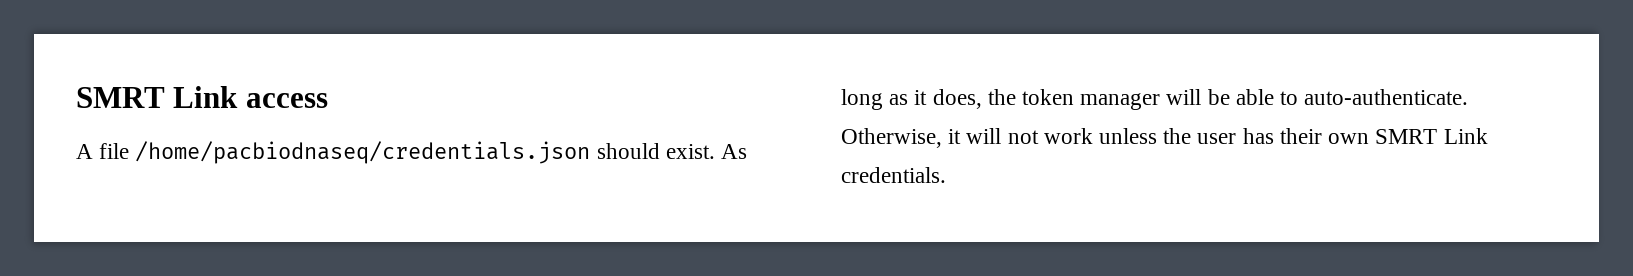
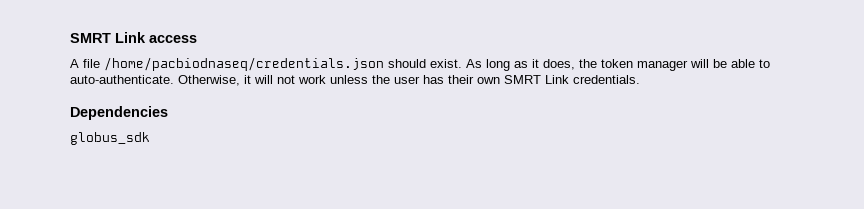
(946, 175) none -> [70,106,168,120] [70,132,150,145] // Dependencies // globus_sdk

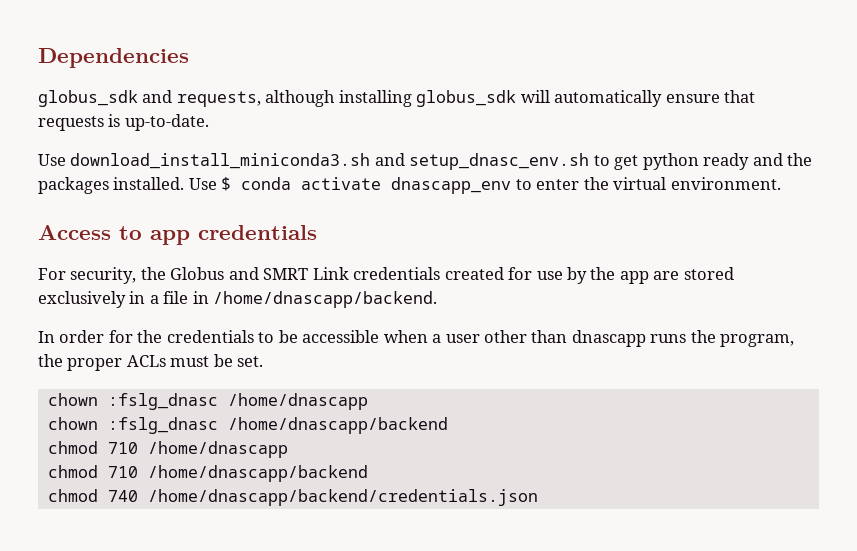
[70,32,197,43] [70,57,770,71] [70,75,640,86] [70,106,168,120] [70,132,150,145] SMRT Link access // A file /home/pacbiodnaseq/credentials.json should exist. As long as it does, the token manager will be able to auto-authenticate. Otherwise, it will not work unless the user has their own SMRT Link credentials. // Dependencies // globus_sdk -> [38,48,189,68] [38,90,756,107] [38,114,209,131] [38,153,813,170] [38,177,781,194] [38,225,317,245] [38,267,734,284] [38,291,438,308] [38,330,795,347] [38,354,264,371] [47,393,368,410] [47,417,448,434] [47,441,288,458] [47,465,368,482] [47,489,538,506] Dependencies // globus_sdk and requests, although installing globus_sdk will automatically ensure that requests is up-to-date. // Use download_install_miniconda3.sh and setup_dnasc_env.sh to get python ready and the packages installed. Use $ conda activate dnascapp_env to enter the virtual environment. // Access to app credentials // For security, the Globus and SMRT Link credentials created for use by the app are stored exclusively in a file in /home/dnascapp/backend. // In order for the credentials to be accessible when a user other than dnascapp runs the program, the proper ACLs must be set. // chown :fslg_dnasc /home/dnascapp // chown :fslg_dnasc /home/dnascapp/backend // chmod 710 /home/dnascapp // chmod 710 /home/dnascapp/backend // chmod 740 /home/dnascapp/backend/credentials.json

